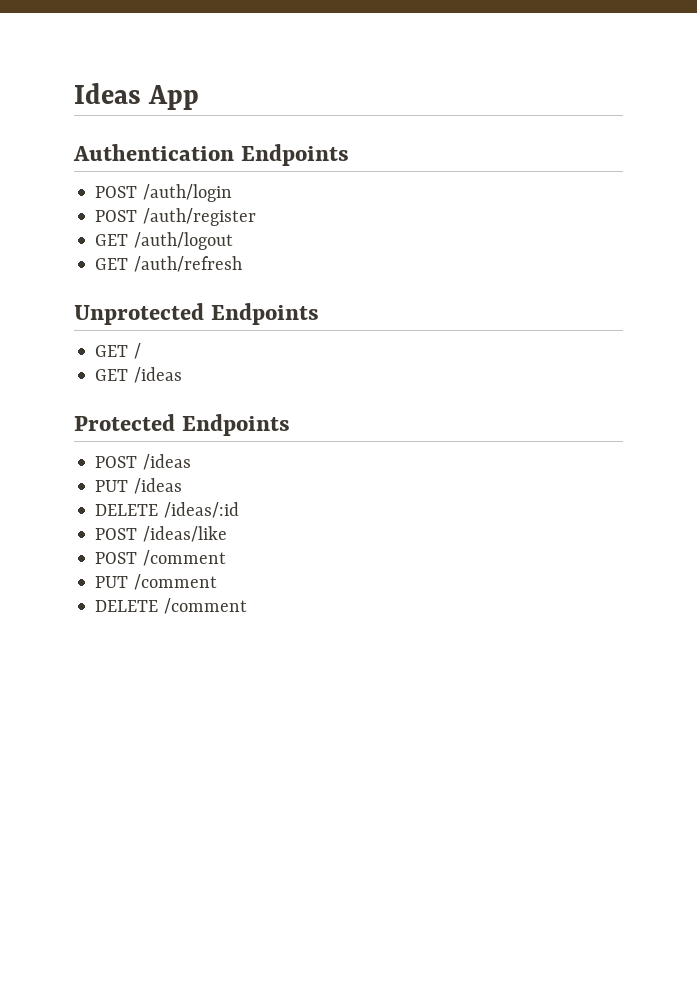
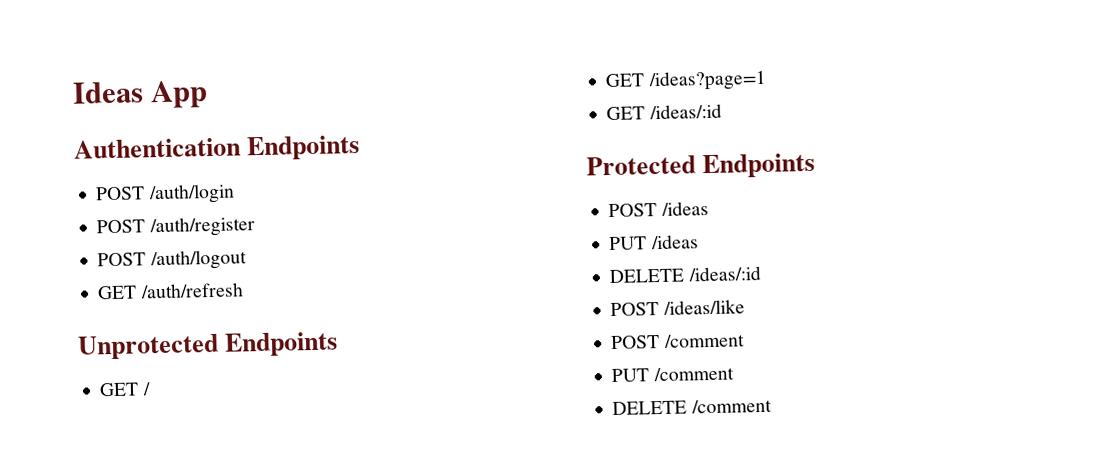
[95,234,129,246] GET -> [97,252,147,267] POST
[133,367,182,383] /ideas -> [647,69,767,92] [606,103,722,121] /ideas?page=1 // GET /ideas/:id

